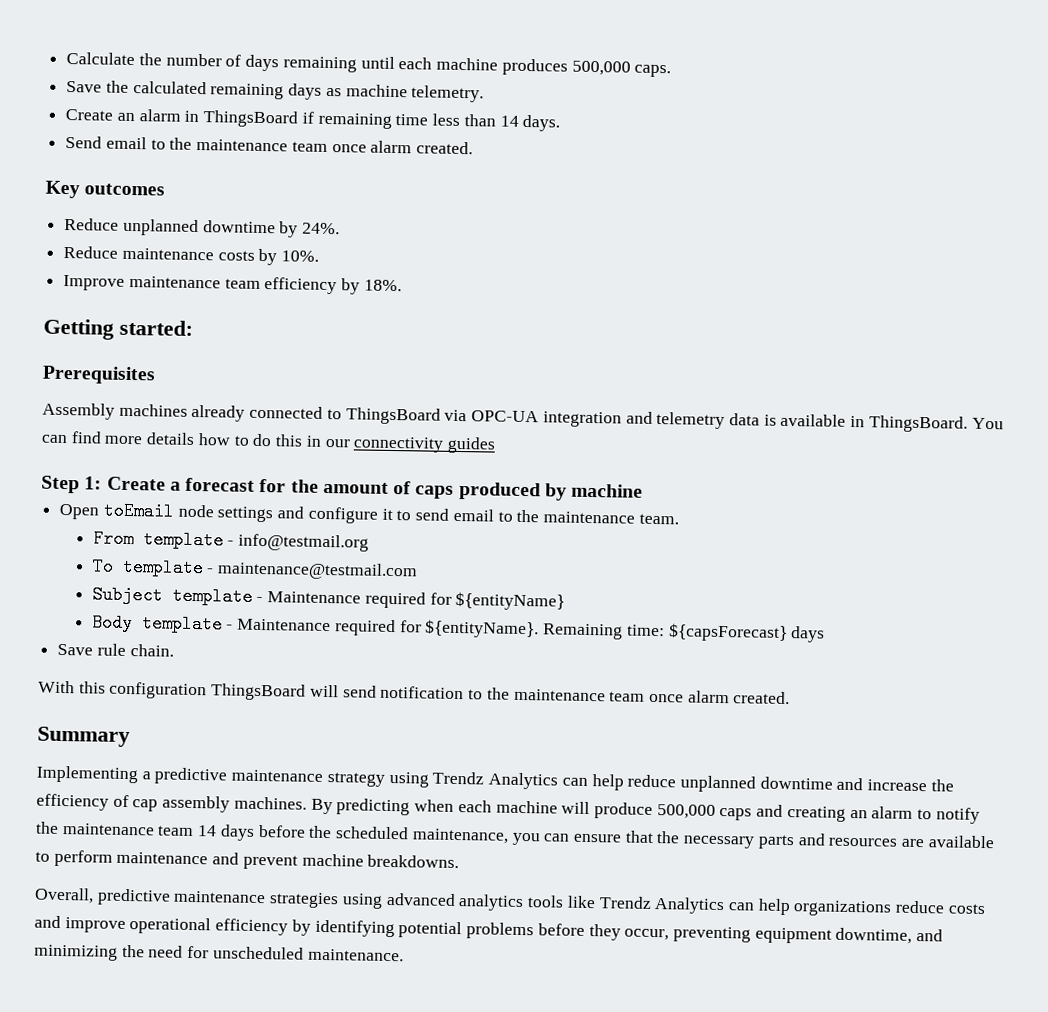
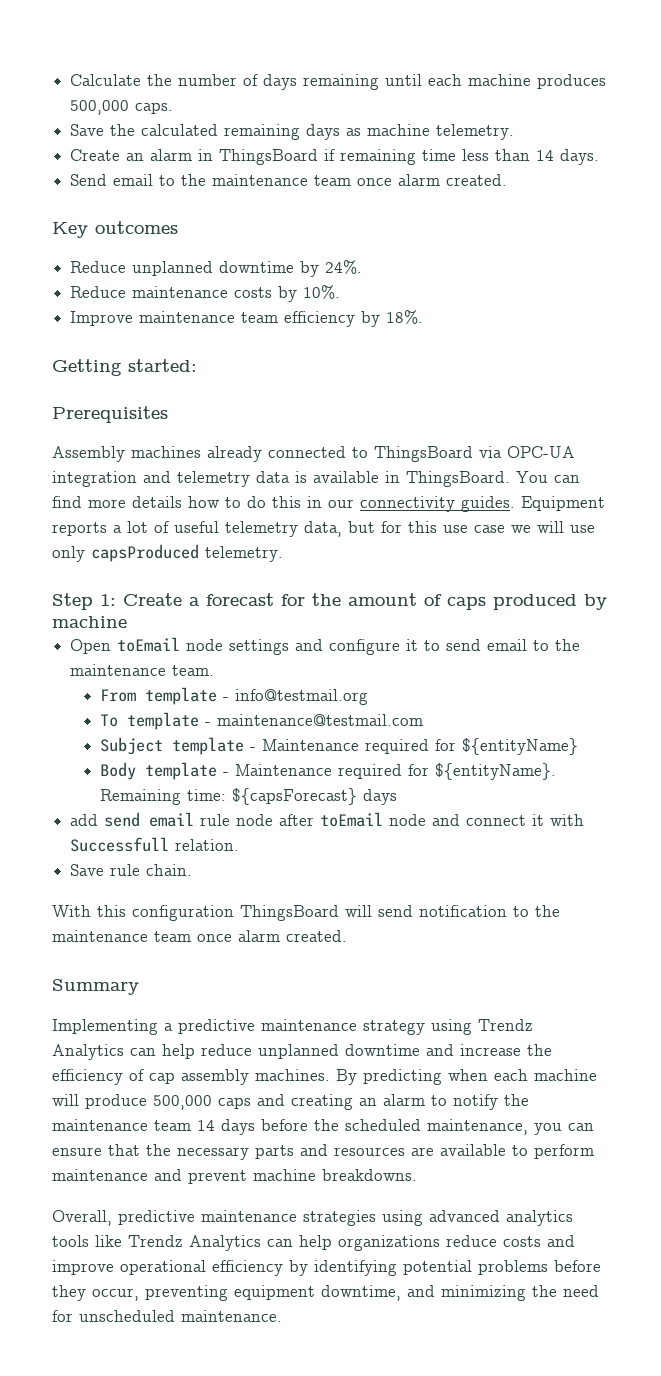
[446,436,496,454] guides -> [461,496,605,512] [52,521,595,537] [52,544,283,562] guides. Equipment reports a lot of useful telemetry data, but for this use case we will use only capsProduced telemetry.
(826, 634) none -> [70,812,585,827] [70,837,240,852] // add send email rule node after toEmail node and connect it with Successfull relation.

